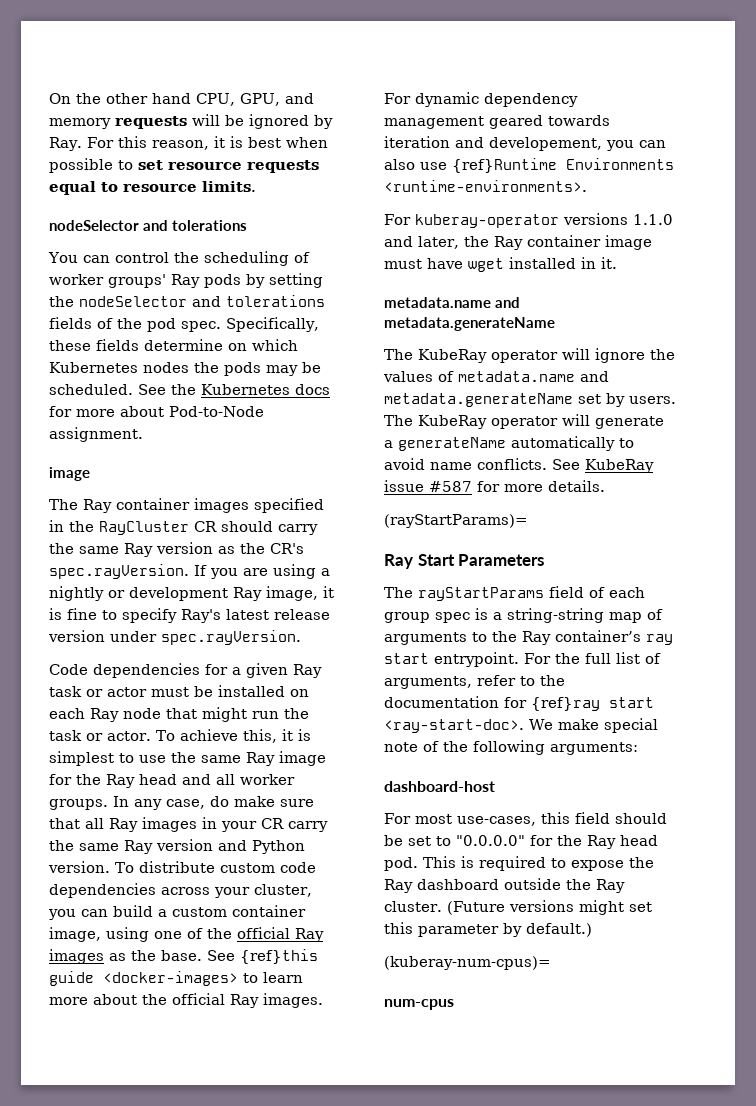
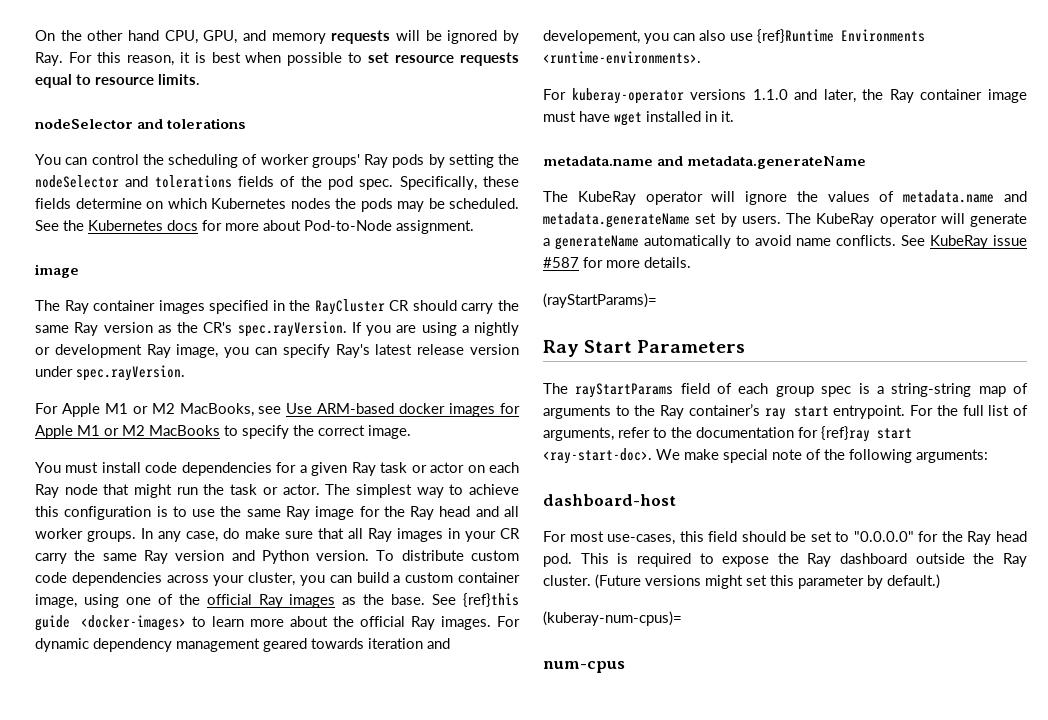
[323,586,334,598] [49,608,117,620] it is fine to -> [224,347,277,358] you can
[49,664,88,675] Code -> [35,403,521,417] [35,425,411,439] [35,462,178,473] For Apple M1 or M2 MacBooks, see Use ARM-based docker images for Apple M1 or M2 MacBooks to specify the correct image. // You must install code
[151,685,285,697] must be installed -> (465, 467) none
[155,729,311,743] [49,751,114,766] To achieve this, it is simplest -> [325,484,519,498] [35,506,168,520] The simplest way to achieve this configuration is

